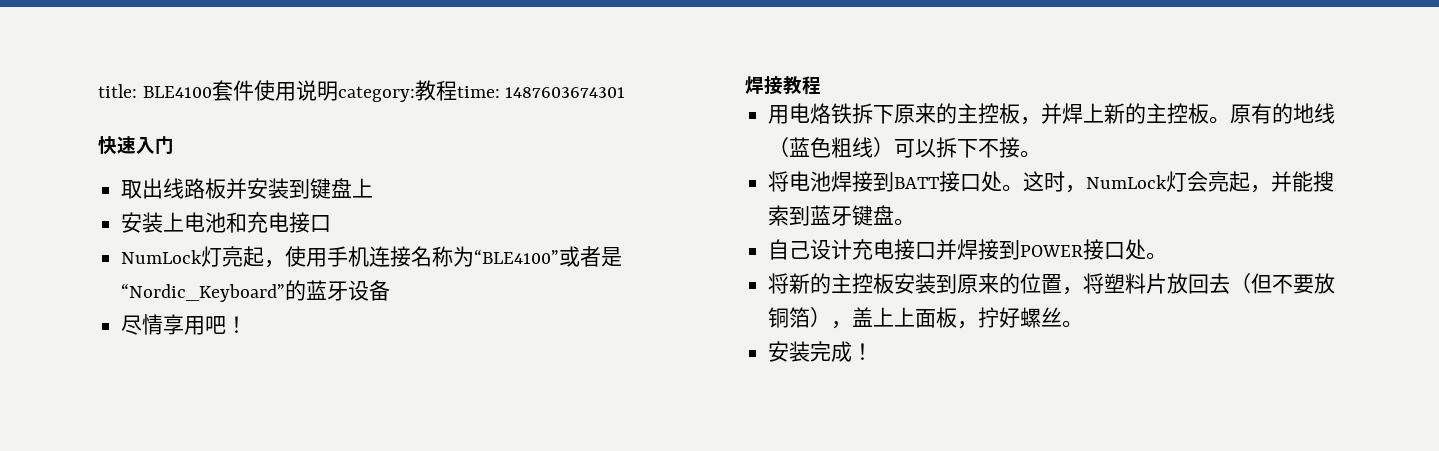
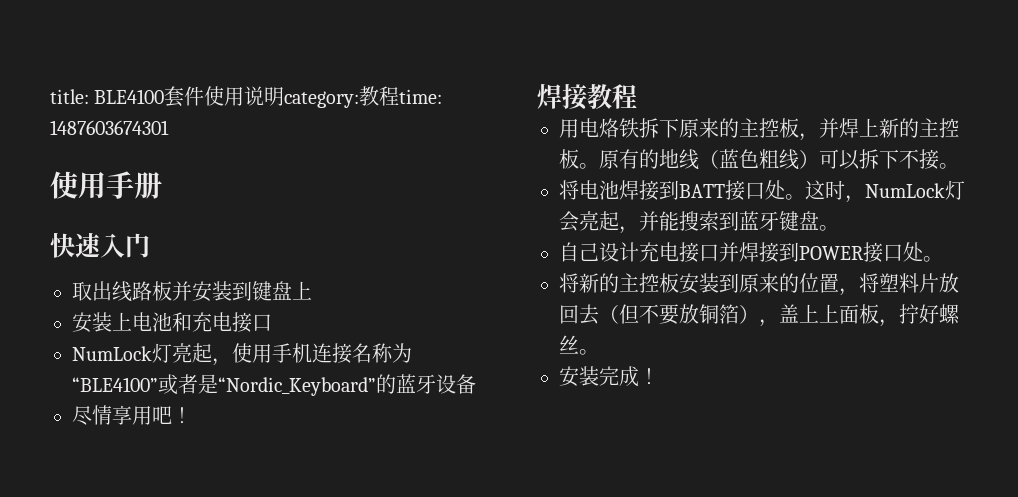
(626, 92) none -> [50,171,162,199] // 使用手册

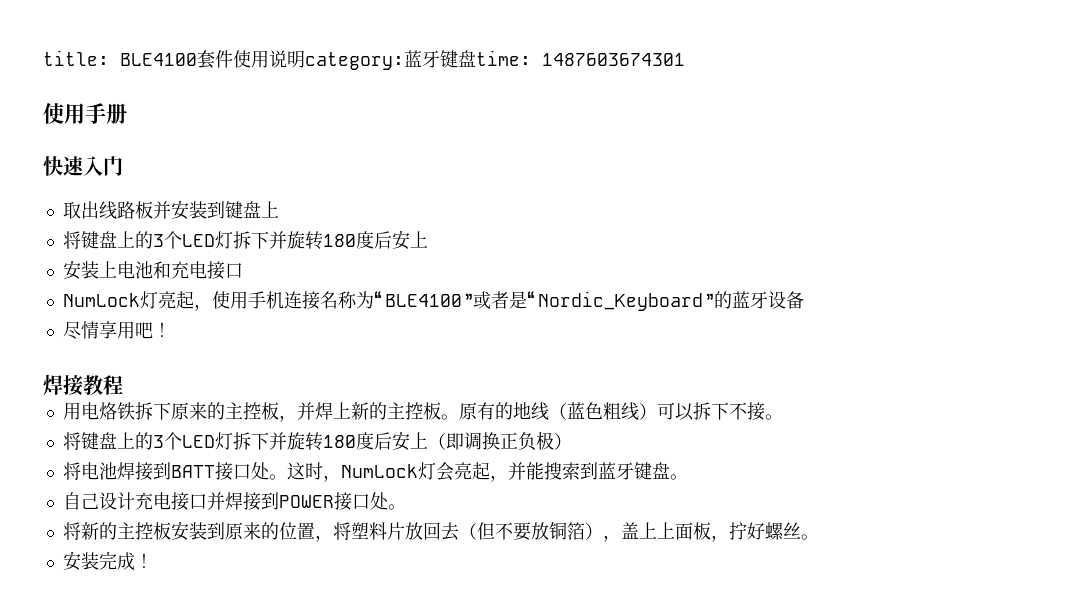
[359,86,400,106] 教程 -> [404,50,476,68] 蓝牙键盘
(312, 290) none -> [62,230,428,250] // 将键盘上的3个LED灯拆下并旋转180度后安上
(959, 166) none -> [62,431,572,451] // 将键盘上的3个LED灯拆下并旋转180度后安上（即调换正负极）

